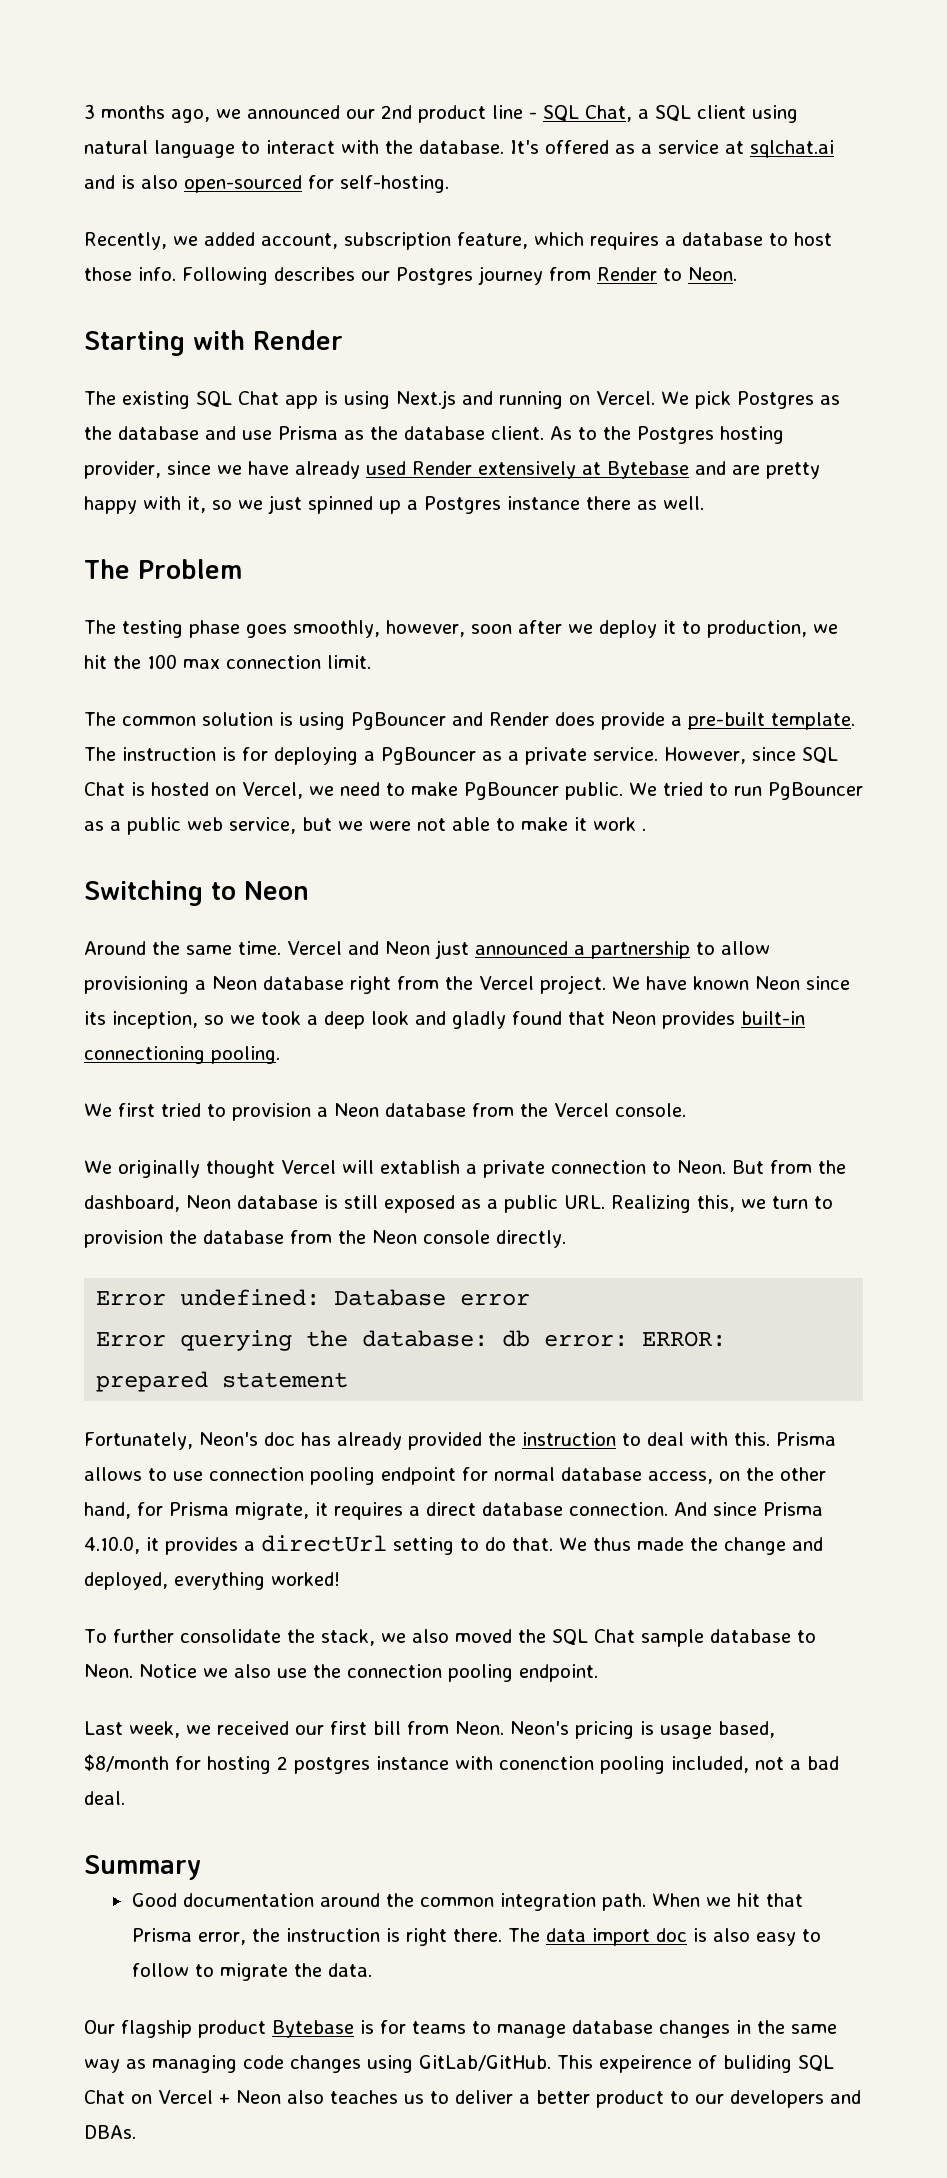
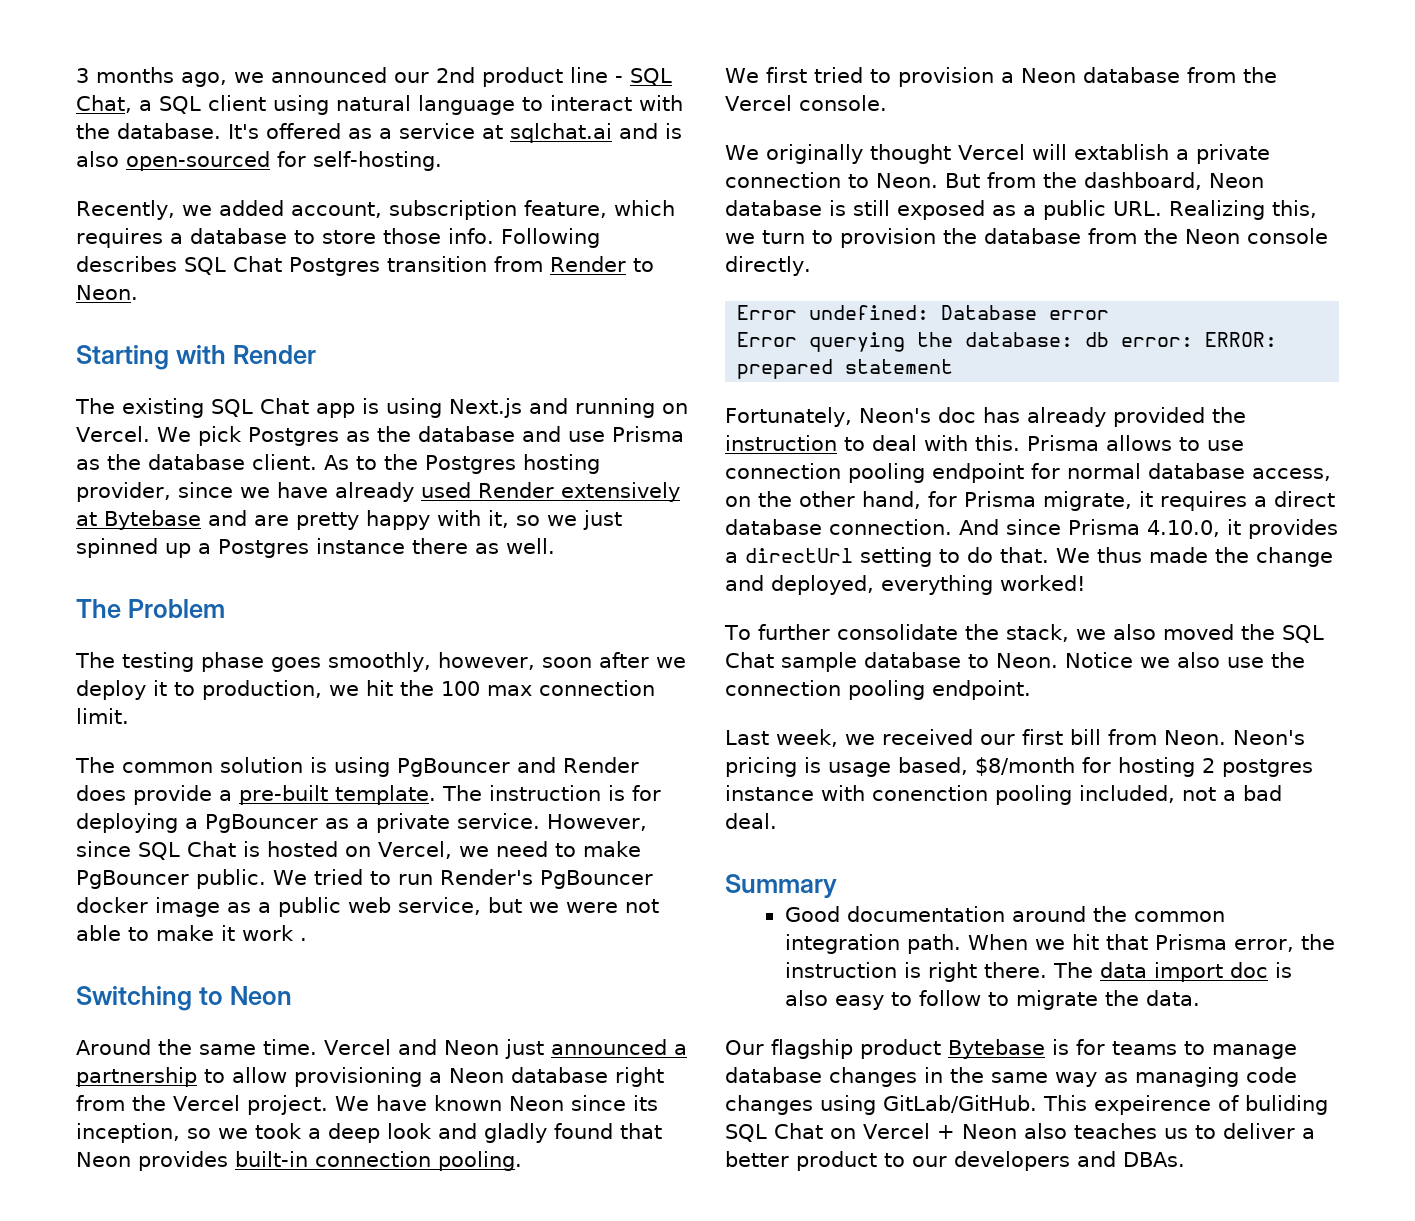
[794,232,832,246] host -> [322,230,376,244] store
[361,266,543,285] our Postgres journey -> [184,256,487,276] SQL Chat Postgres transition
[767,782,863,800] PgBouncer -> [439,869,653,889] [76,897,220,917] Render's PgBouncer docker image
[84,1046,205,1064] connectioning -> [315,1151,431,1167] connection

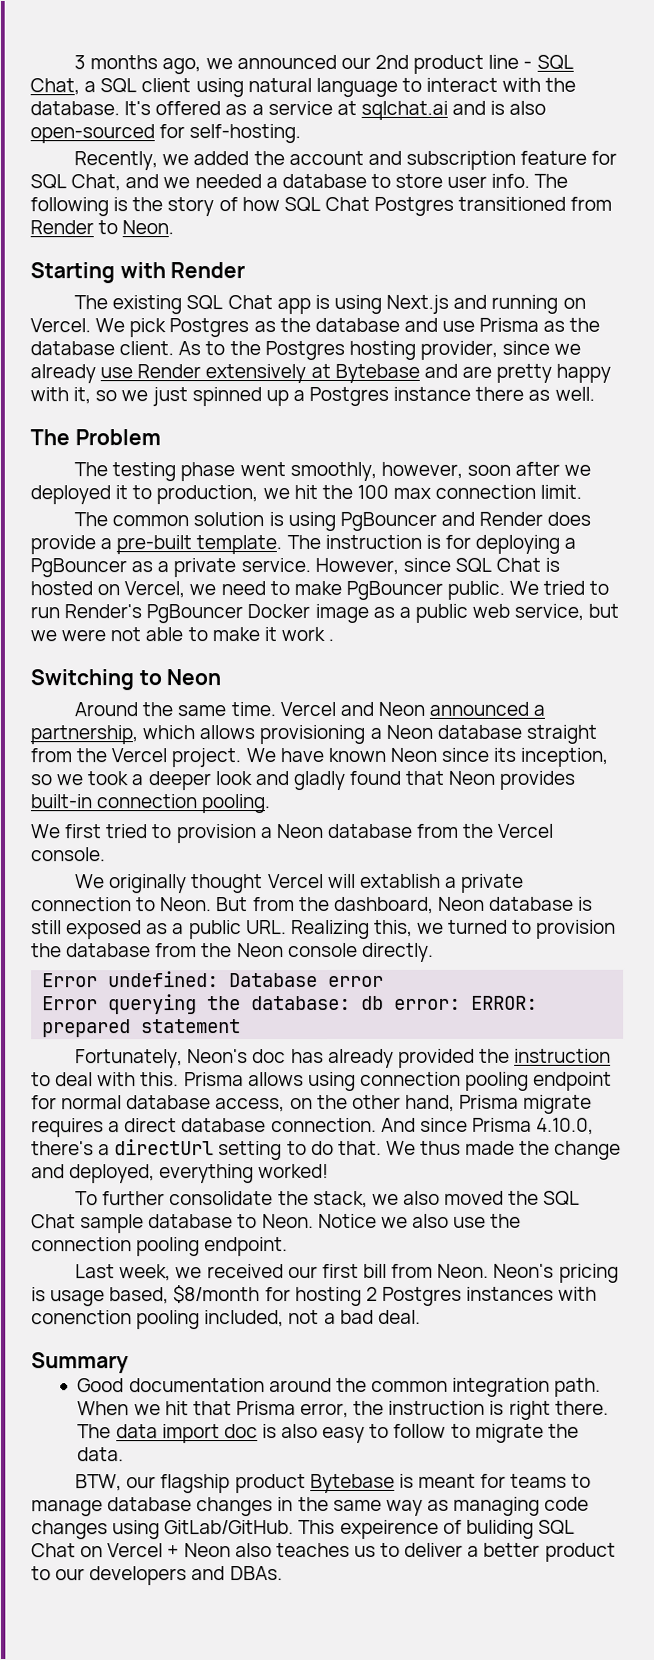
[290,200,675,220] [76,228,600,248] [76,256,177,272] account, subscription feature, which requires a database to store those info. Following describes -> [253,150,618,170] [30,173,569,192] [30,197,280,217] the account and subscription feature for SQL Chat, and we needed a database to store user info. The following is the story of how
[386,256,487,272] transition -> [458,196,567,211] transitioned
[277,482,471,502] have already used -> [30,364,134,384] already use
[271,657,321,672] goes -> [239,462,286,477] went
[76,680,146,700] deploy -> [30,485,111,505] deployed
[76,897,148,913] docker -> [247,604,311,619] Docker
[504,1039,544,1059] just -> (425, 708) none
[76,1067,287,1087] partnership to allow -> [30,725,256,745] partnership, which allows
[615,1067,664,1087] right -> [525,724,597,744] straight
[328,1123,380,1143] deep -> [147,771,211,791] deeper
[762,230,805,244] turn -> [448,919,509,934] turned
[1179,437,1244,451] to use -> [307,1071,356,1092] using
[928,491,1153,511] for Prisma migrate, it -> [459,1094,593,1114] Prisma migrate
[1227,519,1338,539] it provides -> [31,1141,94,1156] there's
[1222,759,1313,777] [725,785,814,801] postgres instance -> [381,1286,555,1306] Postgres instances
[725,1040,764,1055] Our -> [75,1474,157,1492] BTW, our
(1069, 1047) none -> [417,1473,476,1488] meant

